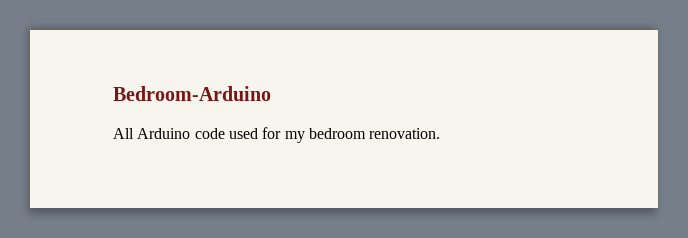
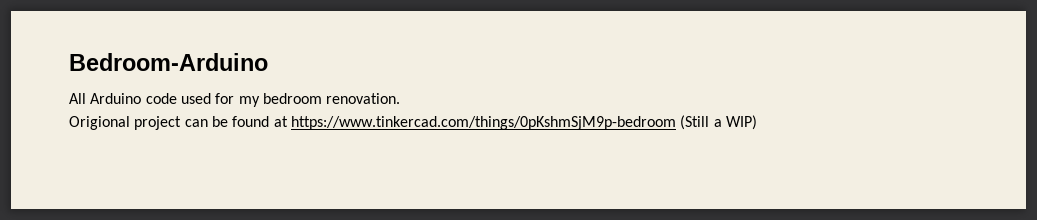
(441, 133) none -> [69,115,757,130] // Origional project can be found at https://www.tinkercad.com/things/0pKshmSjM9p-bedroom (Still a WIP)

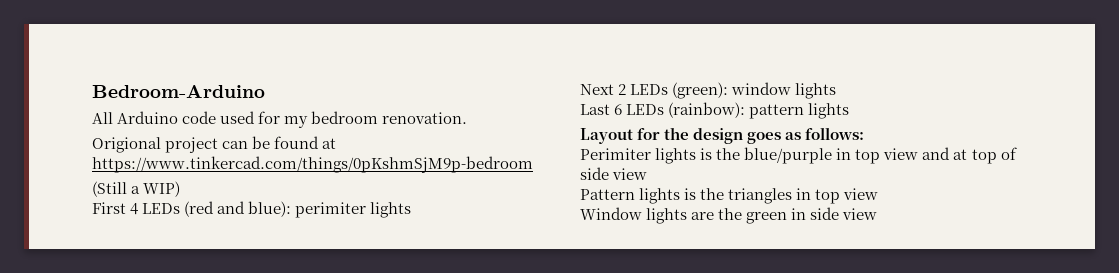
(676, 123) none -> (533, 164) //
(757, 122) none -> [92,201,412,218] [580,82,837,99] [580,102,850,119] [580,127,865,144] [580,147,1017,164] [580,167,648,180] [580,188,879,204] [580,207,878,224] // First 4 LEDs (red and blue): perimiter lights // Next 2 LEDs (green): window lights // Last 6 LEDs (rainbow): pattern lights // Layout for the design goes as follows: // Perimiter lights is the blue/purple in top view and at top of side view // Pattern lights is the triangles in top view // Window lights are the green in side view

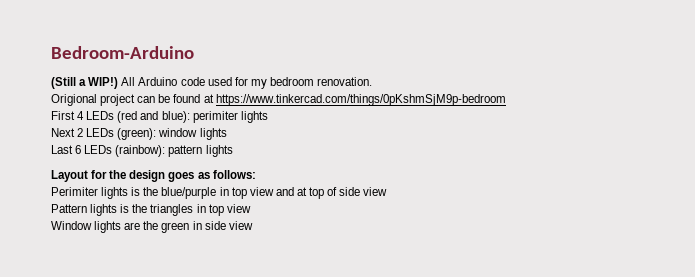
(265, 91) none -> [51,77,119,89] (Still a WIP!)
[92,181,181,197] // (Still a WIP) -> (506, 100) none

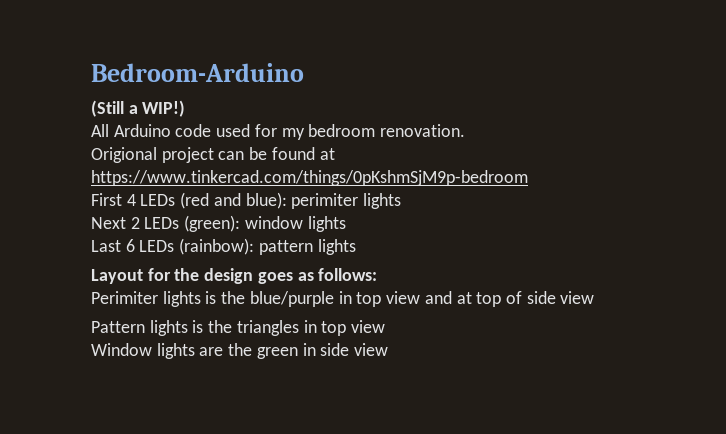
(119, 83) none -> (186, 108) //

